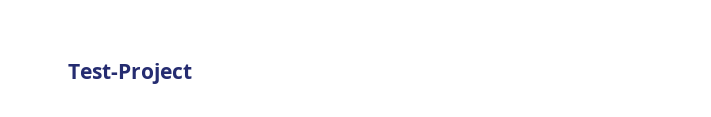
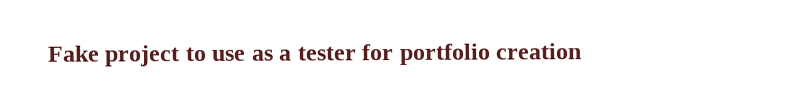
[68,63,192,84] Test-Project -> [47,43,583,67] Fake project to use as a tester for portfolio creation

